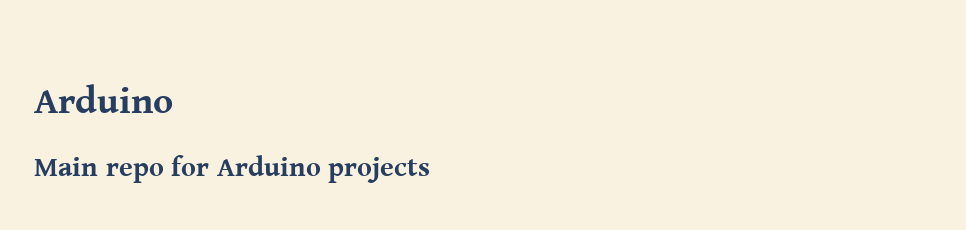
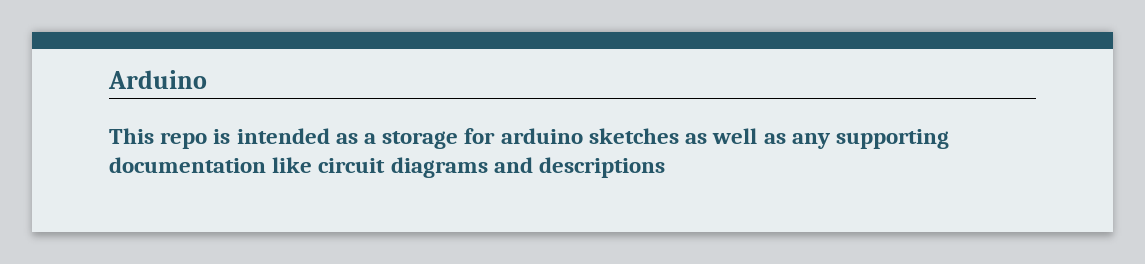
[34,155,431,183] Main repo for Arduino projects -> [109,128,949,149] [109,157,666,178] This repo is intended as a storage for arduino sketches as well as any supporting documentation like circuit diagrams and descriptions

